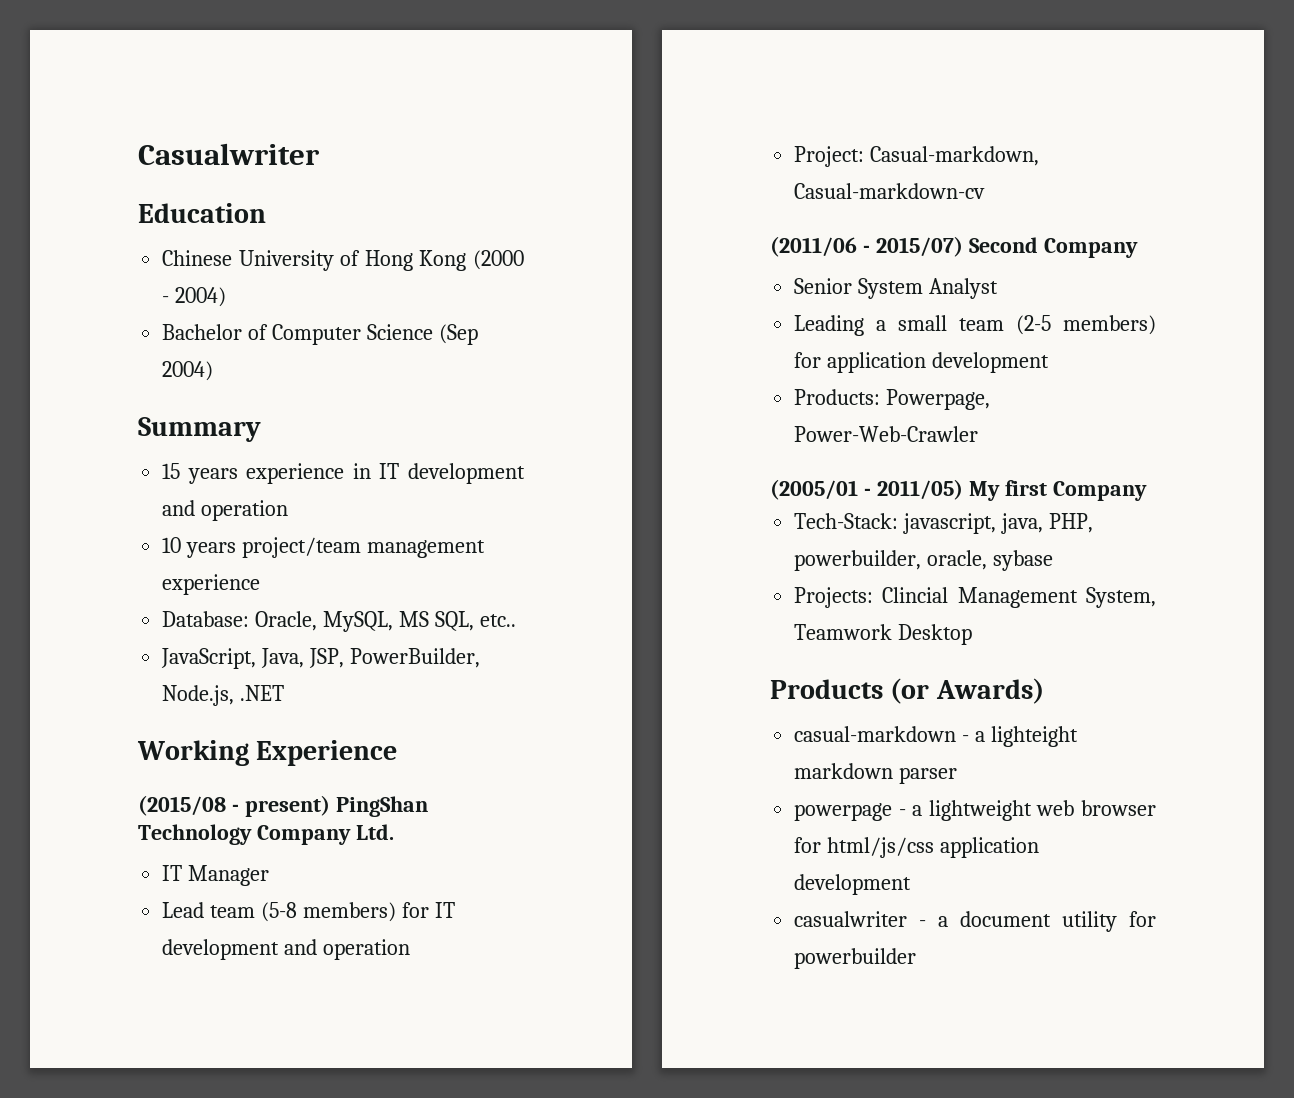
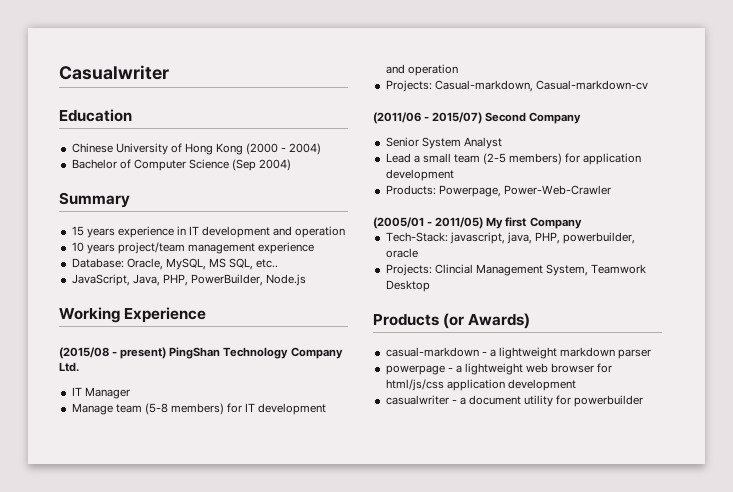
[309,648,481,668] [162,685,285,706] JSP, PowerBuilder, Node.js, .NET -> [162,274,307,286] PHP, PowerBuilder, Node.js
[162,902,205,918] Lead -> [71,403,113,415] Manage
[794,146,865,167] Project: -> [385,80,432,92] Projects:
[794,315,865,336] Leading -> [385,153,411,163] Lead
[927,550,1054,571] oracle, sybase -> [385,248,418,258] oracle
[991,726,1079,747] lighteight -> [498,347,557,359] lightweight

